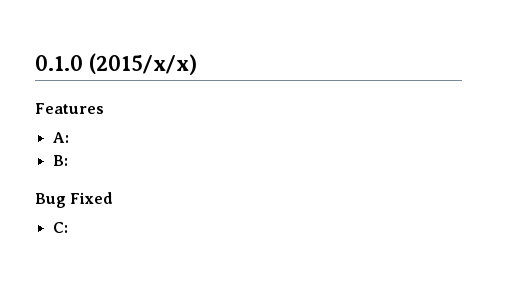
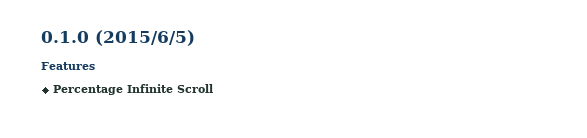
[89,53,198,75] (2015/x/x) -> [95,30,195,46] (2015/6/5)
[52,132,69,143] [52,155,68,166] [35,192,114,208] [52,222,68,233] A: // B: // Bug Fixed // C: -> [53,84,214,95] Percentage Infinite Scroll

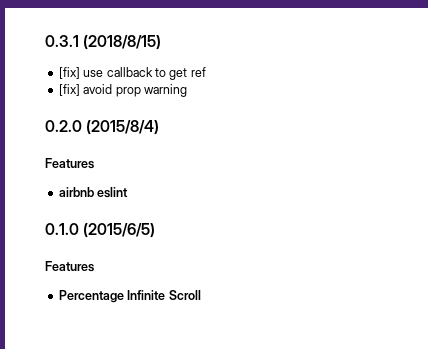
(41, 37) none -> [45,35,162,50] [58,67,206,80] [58,84,187,97] [45,120,160,135] [45,158,94,169] [58,187,129,198] 0.3.1 (2018/8/15) // [fix] use callback to get ref // [fix] avoid prop warning // 0.2.0 (2015/8/4) // Features // airbnb eslint //

